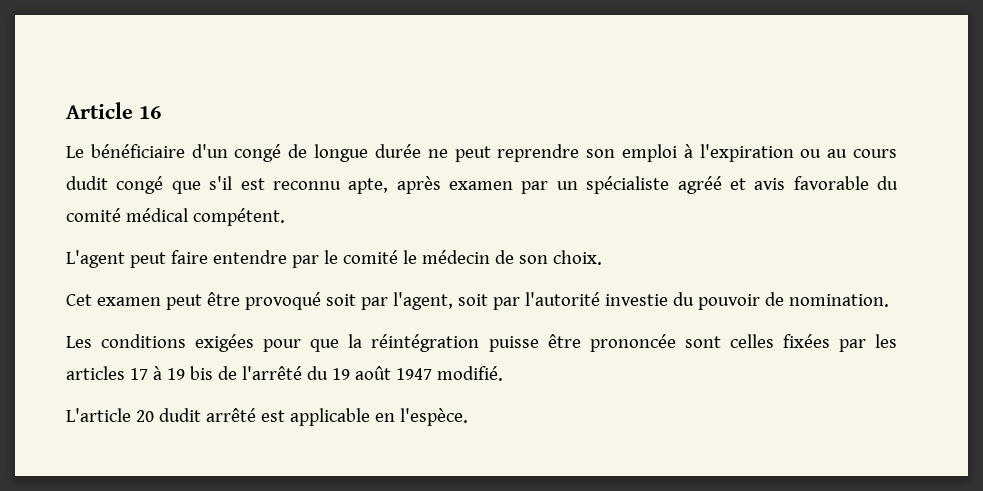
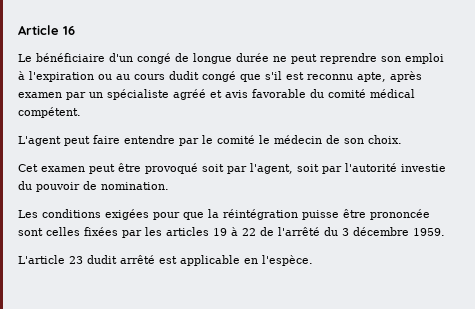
[129,366,503,381] 17 à 19 bis de l'arrêté du 19 août 1947 modifié. -> [213,227,445,236] 19 à 22 de l'arrêté du 3 décembre 1959.
[135,410,154,422] 20 -> [69,256,83,264] 23

